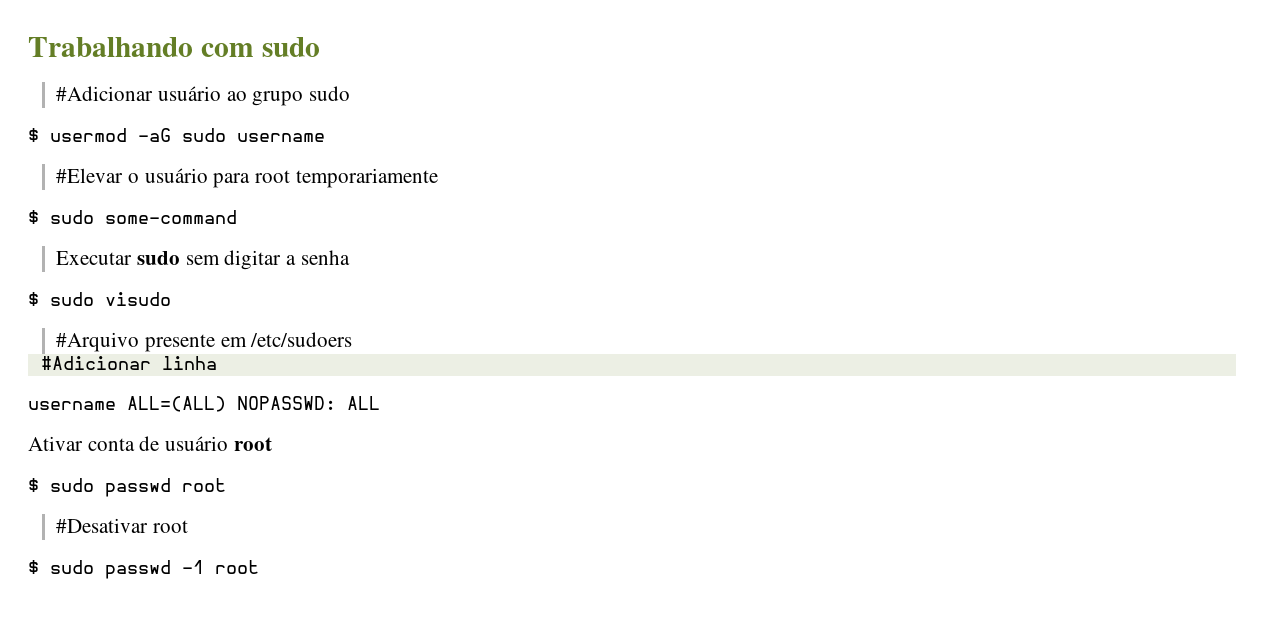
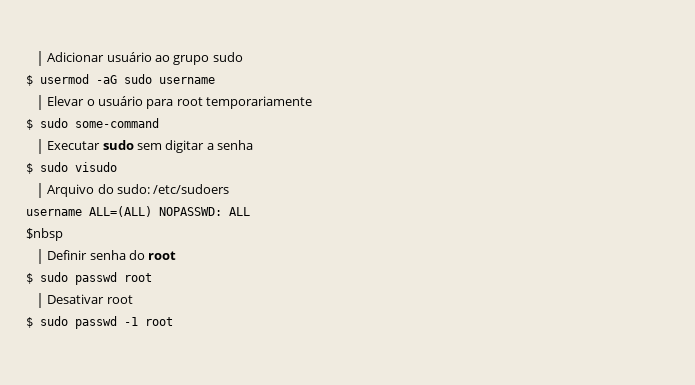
[28,37,320,57] [56,86,154,101] Trabalhando com sudo // #Adicionar -> [47,52,105,62] Adicionar
[56,168,124,183] #Elevar -> [47,96,85,106] Elevar
[56,332,247,352] #Arquivo presente em -> [47,184,151,197] Arquivo do sudo:
[40,356,217,370] // #Adicionar linha -> (230, 189) none
[28,436,229,451] Ativar conta de usuário -> [26,228,63,241] [47,250,146,260] $nbsp // Definir senha do
[56,518,149,533] #Desativar -> [47,294,105,304] Desativar

